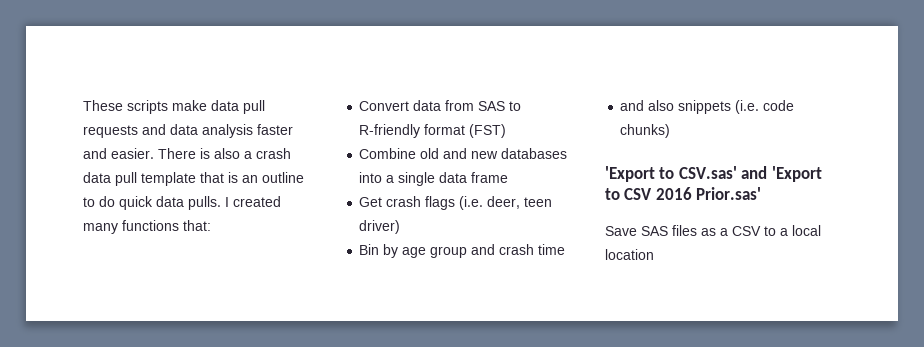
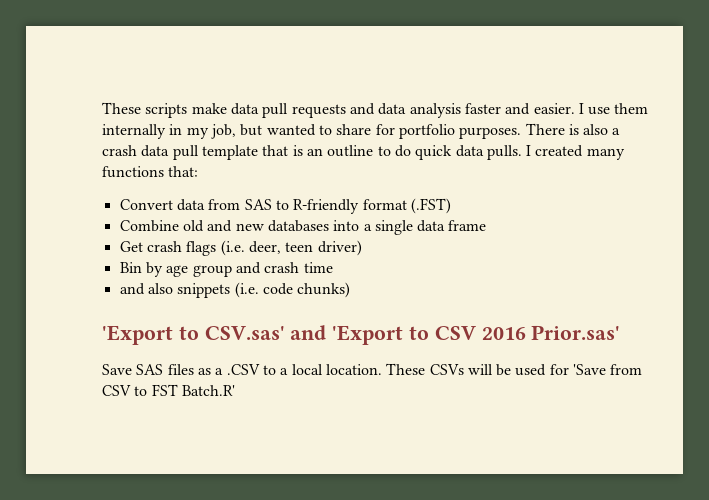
(154, 153) none -> [578,103,649,115] [102,124,522,139] I use them internally in my job, but wanted to share for portfolio purposes.
[469,124,507,138] (FST) -> [410,198,451,214] (.FST)
[732,226,761,236] CSV -> [226,364,260,375] .CSV
[605,249,654,260] location -> [325,363,643,376] [102,384,235,396] location. These CSVs will be used for 'Save from CSV to FST Batch.R'

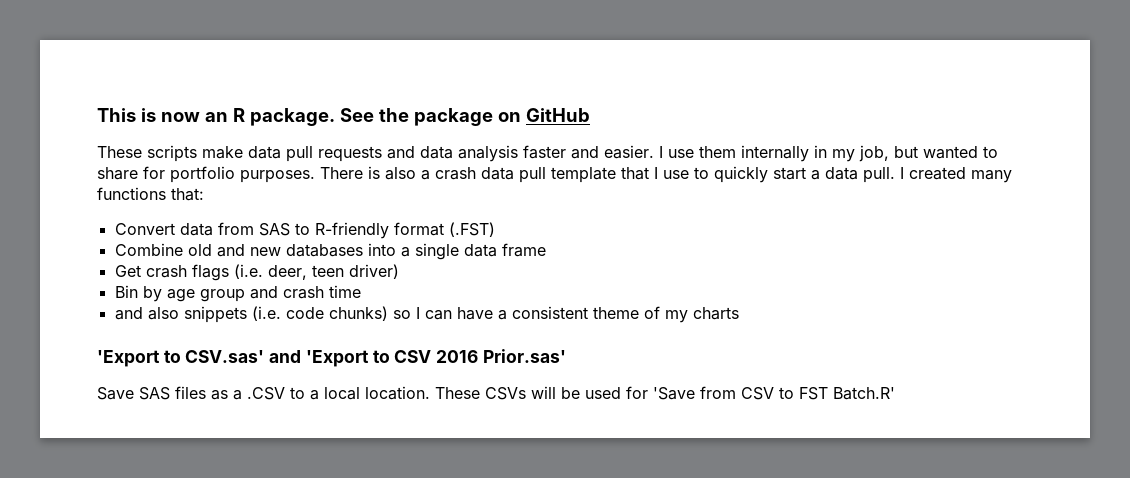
(102, 108) none -> [97,108,590,126] This is now an R package. See the package on GitHub //
[292,145,522,160] is an outline to do quick data pulls. -> [654,166,895,183] I use to quickly start a data pull.
(351, 290) none -> [392,306,739,323] so I can have a consistent theme of my charts

